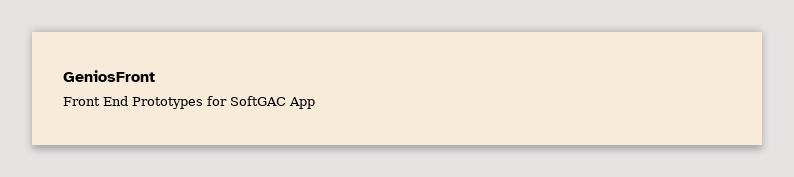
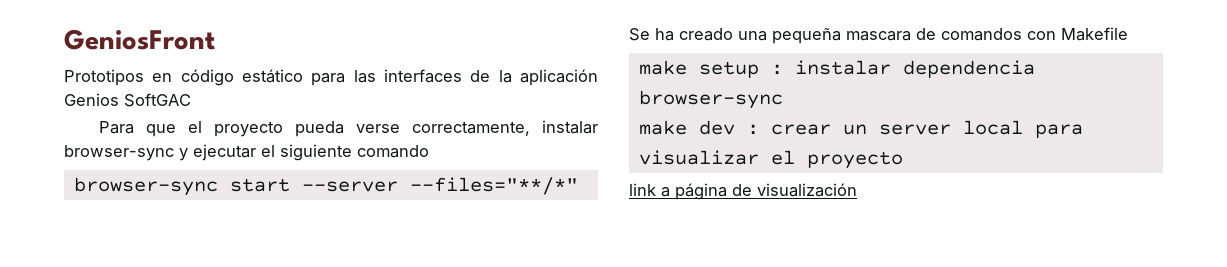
[63,96,315,109] Front End Prototypes for SoftGAC App -> [64,69,598,86] [64,93,191,107] [99,120,598,137] [64,144,429,161] [73,177,578,196] [629,27,1128,44] [638,60,1035,78] [638,90,783,109] [638,120,1083,138] [638,150,903,169] [629,183,857,200] Prototipos en código estático para las interfaces de la aplicación Genios SoftGAC // Para que el proyecto pueda verse correctamente, instalar browser-sync y ejecutar el siguiente comando // browser-sync start --server --files="**/*" // Se ha creado una pequeña mascara de comandos con Makefile // make setup : instalar dependencia browser-sync // make dev : crear un server local para visualizar el proyecto // link a página de visualización

